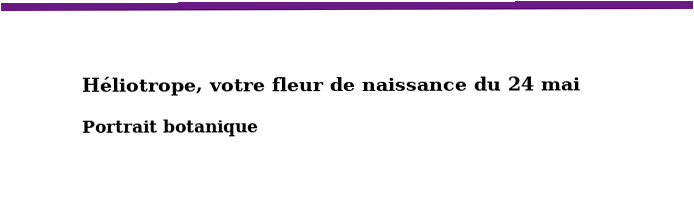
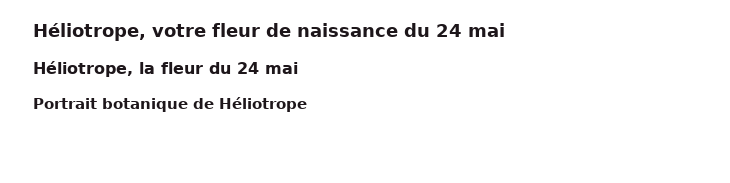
(580, 84) none -> [33,61,298,77] // Héliotrope, la fleur du 24 mai
(259, 128) none -> [193,97,307,112] de Héliotrope

